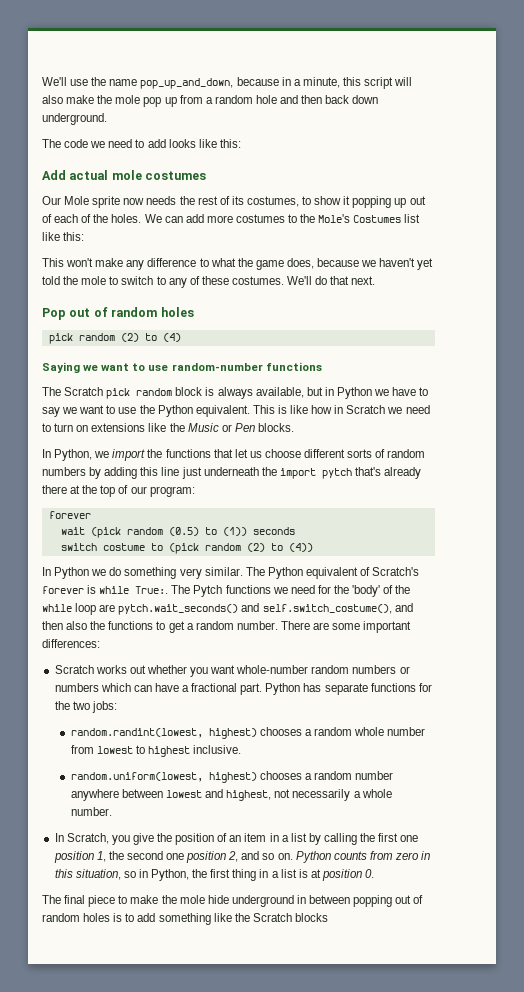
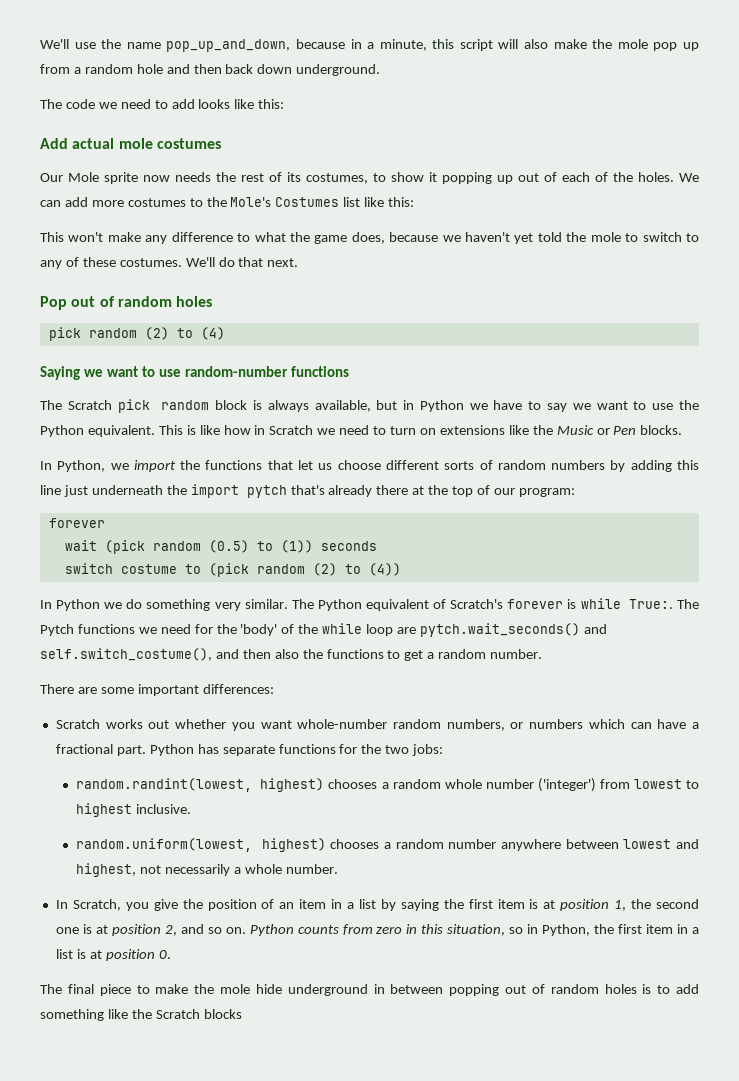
(278, 625) none -> (543, 654) //
[352,665,397,674] numbers -> [446,719,505,731] numbers,
(426, 731) none -> [537,778,596,792] ('integer')
[324,833,419,845] calling the first one -> [400,899,556,911] saying the first item is at
(185, 856) none -> [82,924,108,934] is at
[232,869,257,881] thing -> [646,924,674,934] item

